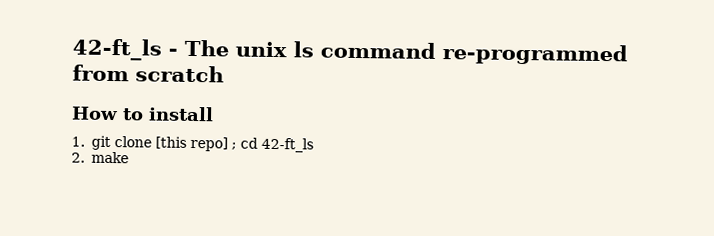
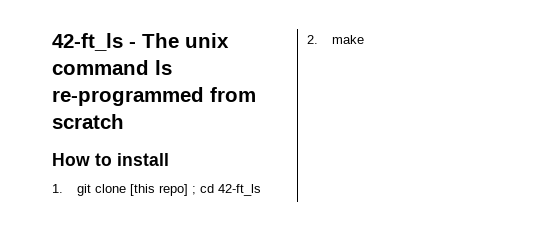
[293,41,436,59] ls command -> [52,60,172,75] command ls

